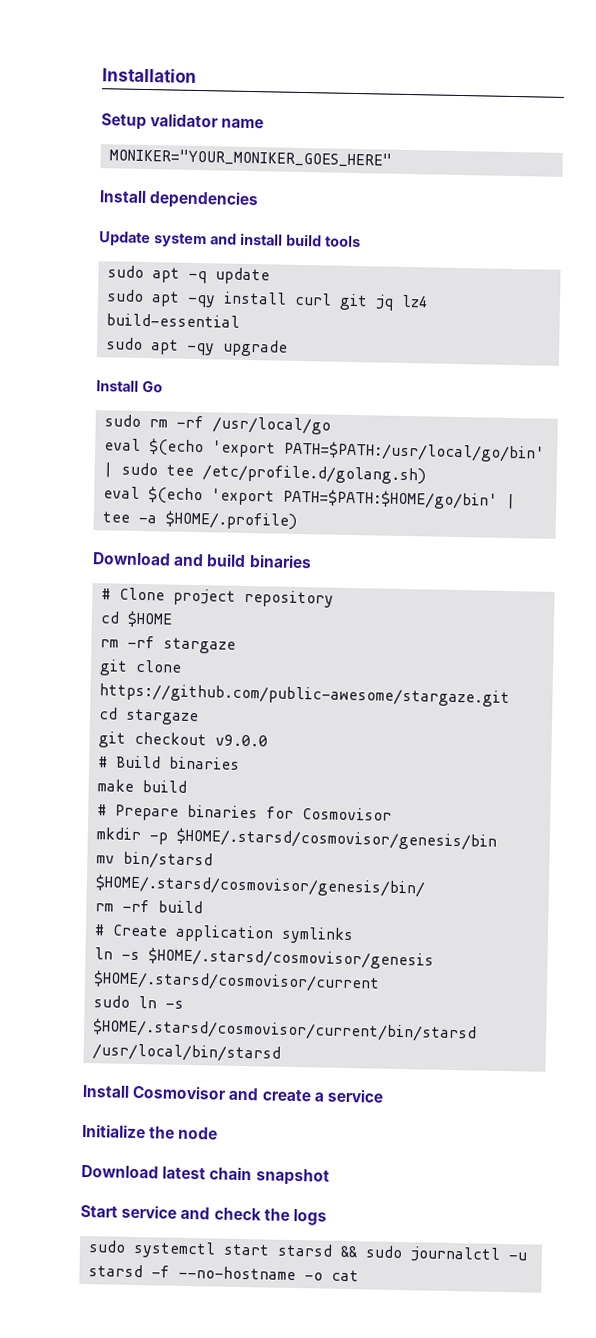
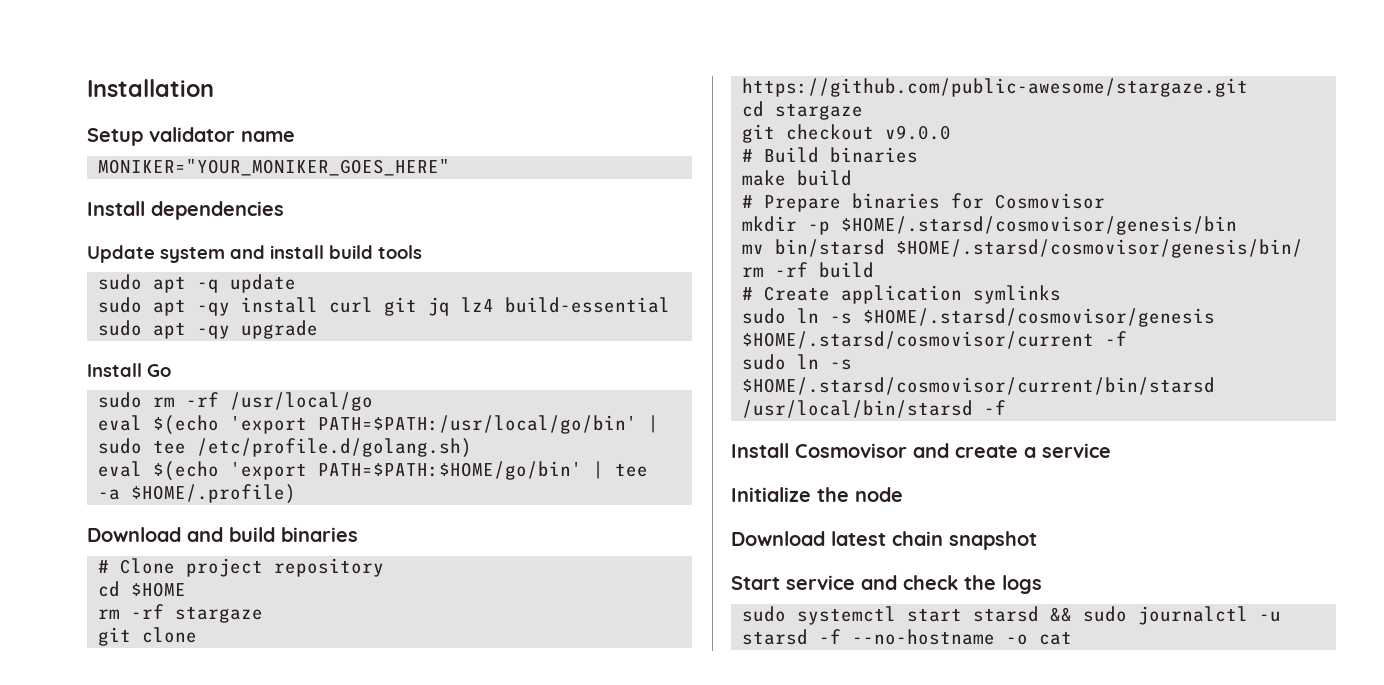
(354, 935) none -> [742,308,787,324] sudo
(380, 981) none -> [1105,331,1128,346] -f
(281, 1053) none -> [984,400,1007,415] -f

